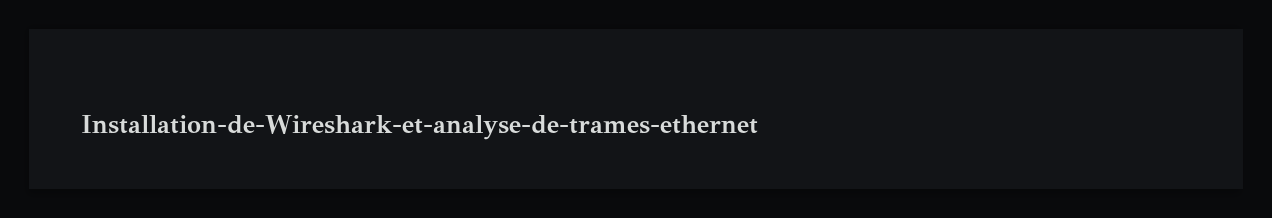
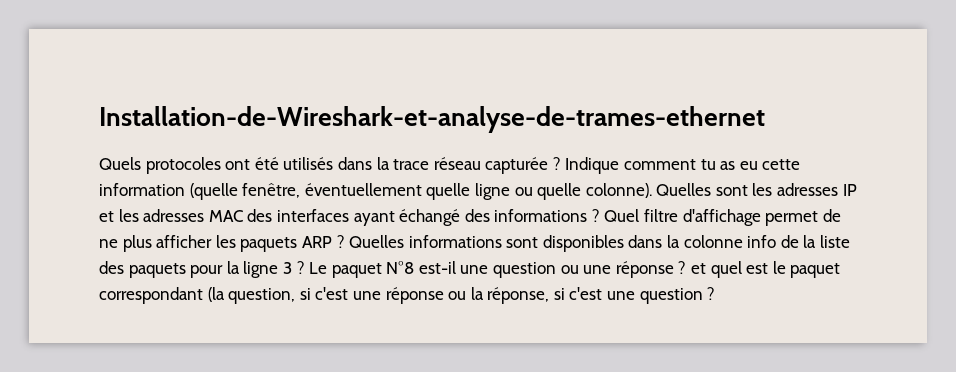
(758, 127) none -> [99,157,801,174] [99,183,857,200] [99,209,841,226] [99,235,851,252] [99,261,841,278] [99,287,716,304] // Quels protocoles ont été utilisés dans la trace réseau capturée ? Indique comment tu as eu cette information (quelle fenêtre, éventuellement quelle ligne ou quelle colonne). Quelles sont les adresses IP et les adresses MAC des interfaces ayant échangé des informations ? Quel filtre d'affichage permet de ne plus afficher les paquets ARP ? Quelles informations sont disponibles dans la colonne info de la liste des paquets pour la ligne 3 ? Le paquet N°8 est-il une question ou une réponse ? et quel est le paquet correspondant (la question, si c'est une réponse ou la réponse, si c'est une question ?

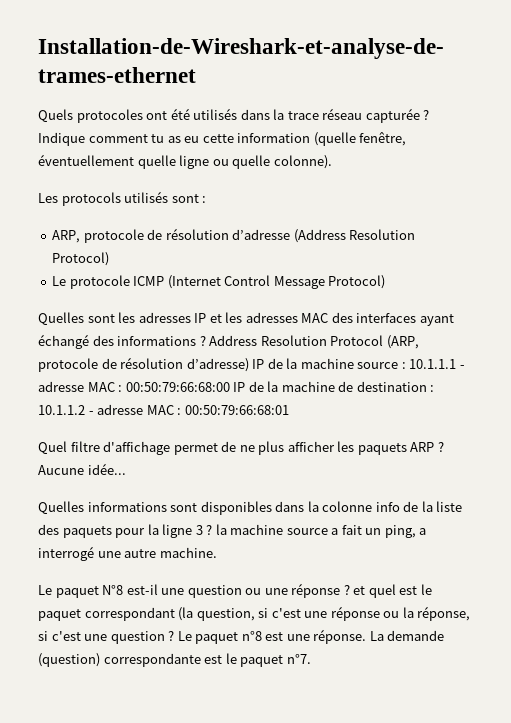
(652, 190) none -> [38,191,207,206] [52,228,416,243] [52,252,110,266] [52,275,386,289] // Les protocols utilisés sont : // ARP, protocole de résolution d’adresse (Address Resolution Protocol) // Le protocole ICMP (Internet Control Message Protocol) //
(600, 215) none -> [209,335,419,349] [38,357,465,372] [38,381,435,392] [38,404,289,415] Address Resolution Protocol (ARP, protocole de résolution d’adresse) IP de la machine source : 10.1.1.1 - adresse MAC : 00:50:79:66:68:00 IP de la machine de destination : 10.1.1.2 - adresse MAC : 00:50:79:66:68:01 //
(345, 241) none -> [38,463,126,475] Aucune idée... //
(305, 267) none -> [215,524,427,538] [38,546,217,561] la machine source a fait un ping, a interrogé une autre machine. //
(716, 293) none -> [177,629,445,644] [38,653,311,667] Le paquet n°8 est une réponse. La demande (question) correspondante est le paquet n°7.

